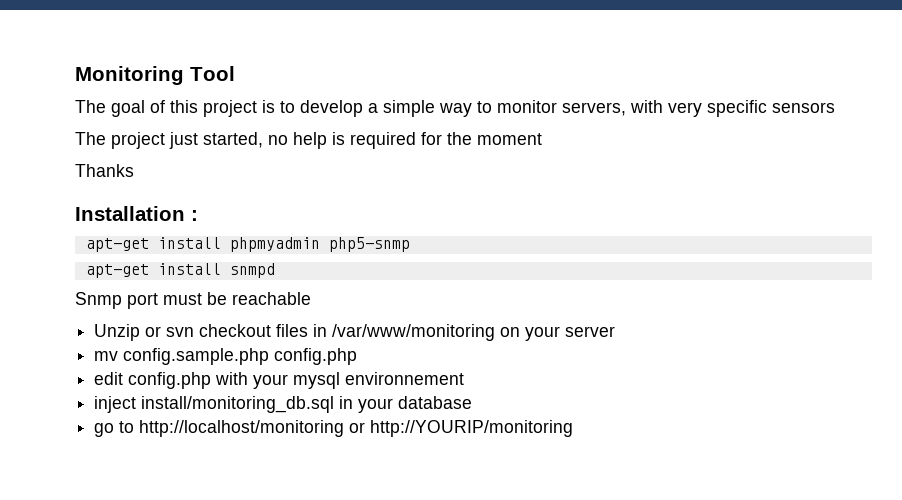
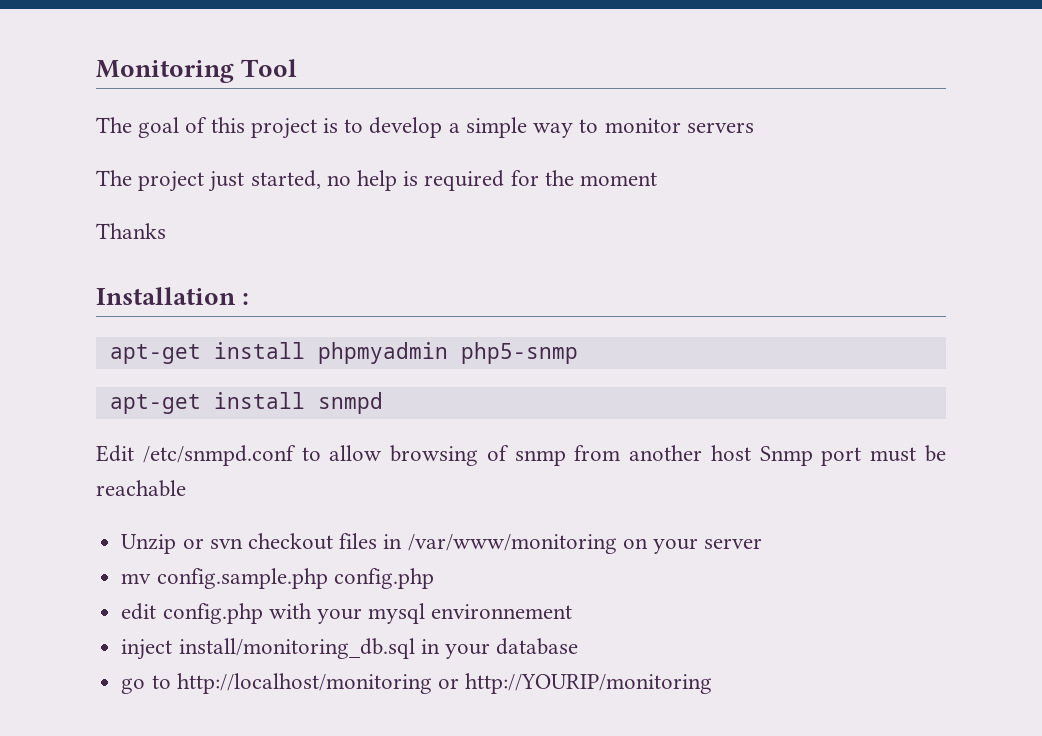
[562,100,835,117] servers, with very specific sensors -> [686,122,754,133] servers
(275, 270) none -> [96,445,751,466] Edit /etc/snmpd.conf to allow browsing of snmp from another host

